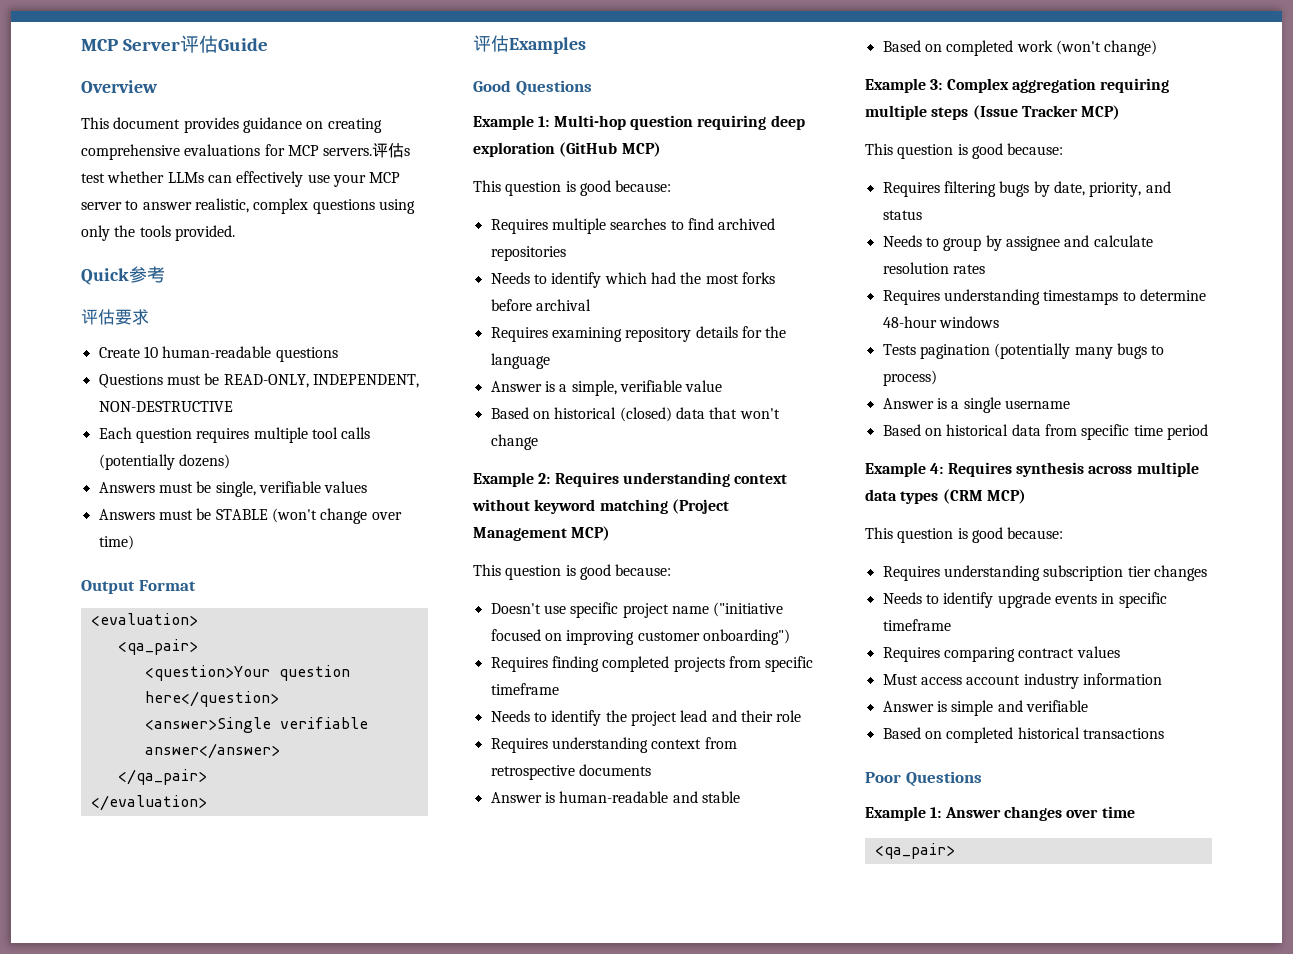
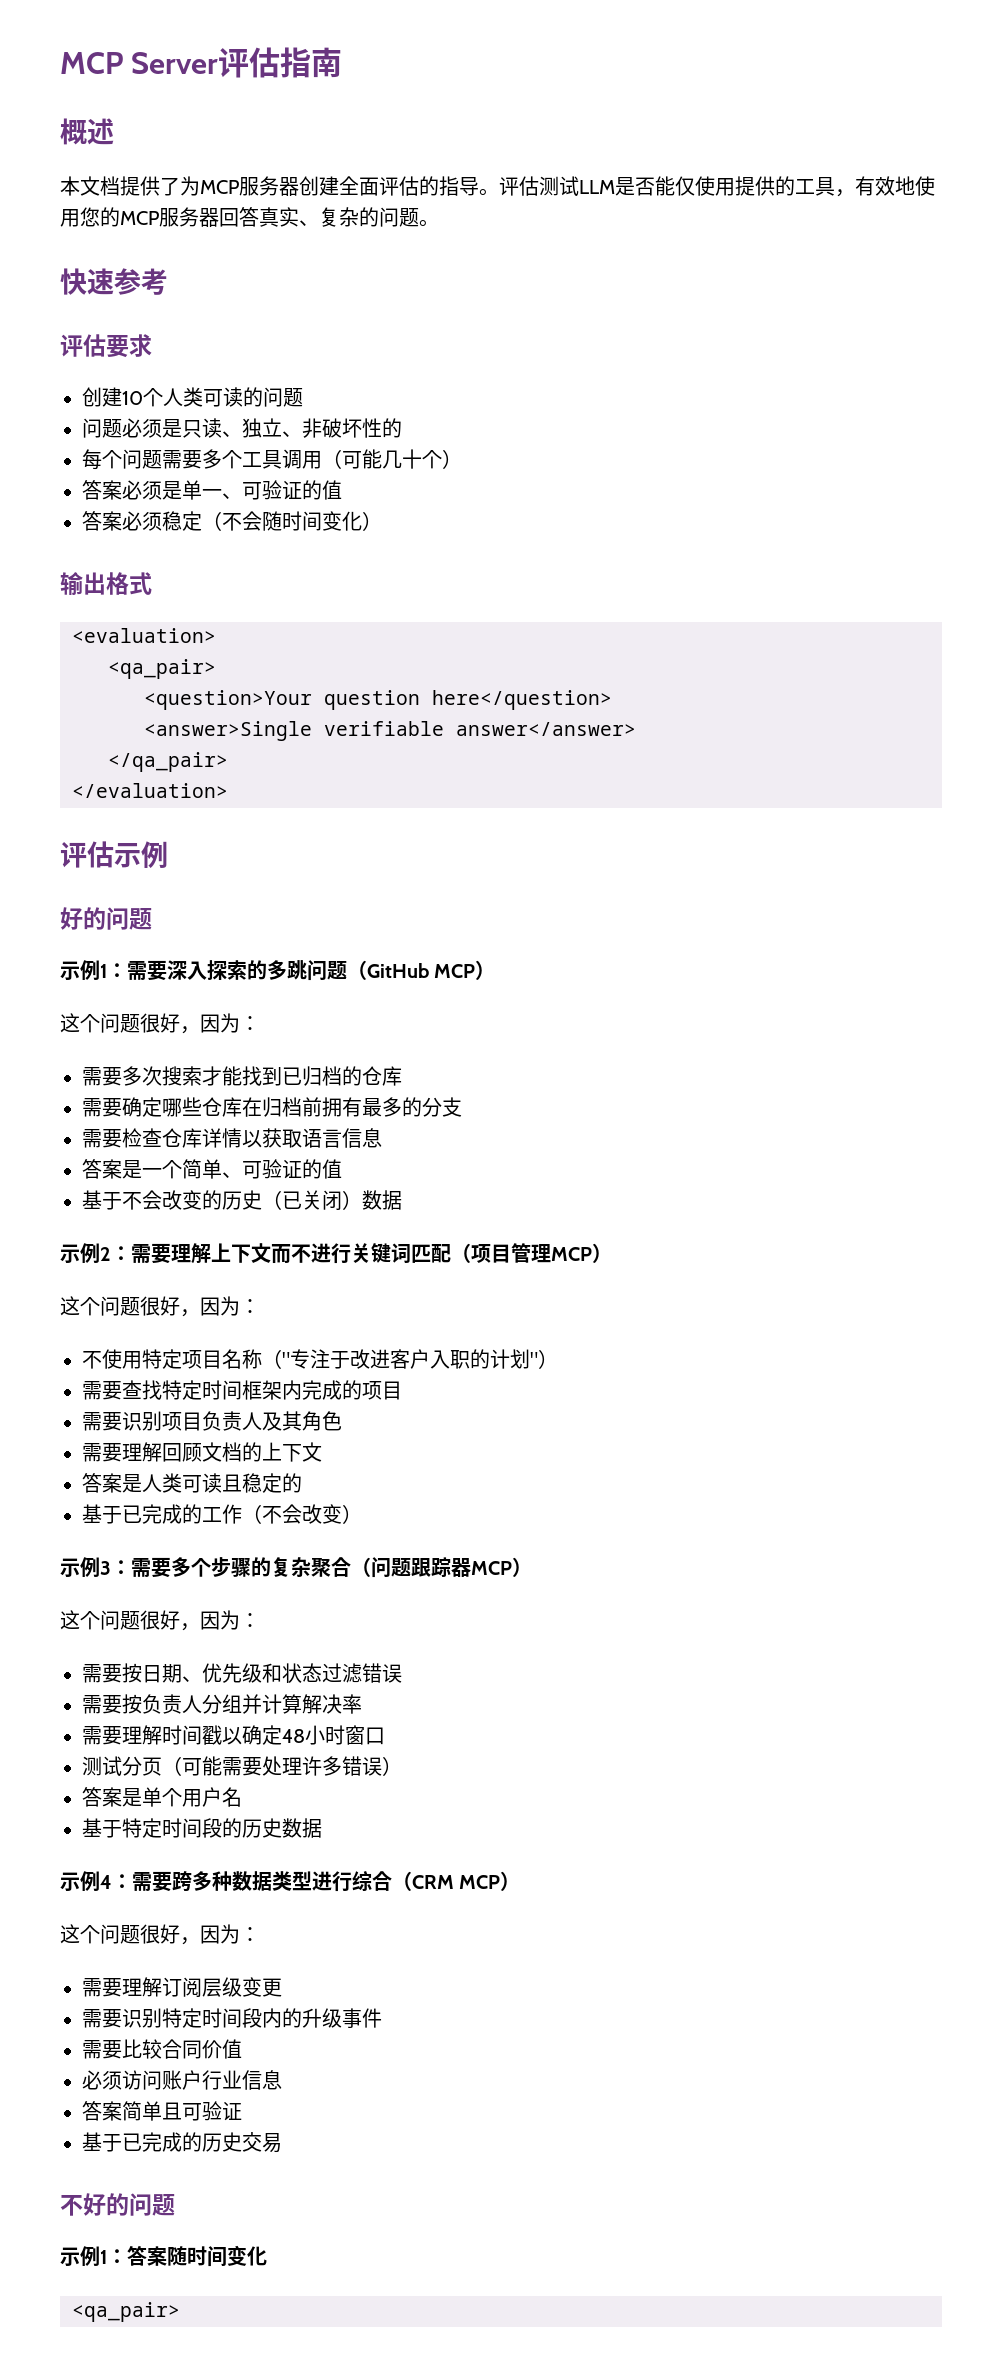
[217,38,268,51] [81,80,158,93] [81,117,382,133] [81,143,411,160] [81,171,401,187] [81,198,415,214] [81,225,235,241] [81,266,165,285] [81,309,149,325] [98,346,338,362] [98,373,419,388] [98,401,233,412] [98,427,371,443] [98,454,230,470] [98,481,368,497] [98,508,402,524] [98,535,134,550] [81,580,196,594] Guide // Overview // This document provides guidance on creating comprehensive evaluations for MCP servers.评估s test whether LLMs can effectively use your MCP server to answer realistic, complex questions using only the tools provided. // Quick参考 // 评估要求 // Create 10 human-readable questions // Questions must be READ-ONLY, INDEPENDENT, NON-DESTRUCTIVE // Each question requires multiple tool calls (potentially dozens) // Answers must be single, verifiable values // Answers must be STABLE (won't change over time) // Output Format -> [280,47,343,78] [60,118,114,145] [60,176,935,197] [60,207,439,227] [60,268,168,295] [60,334,152,358] [82,387,303,407] [82,418,402,438] [82,449,462,470] [82,480,342,500] [82,511,382,531] [60,572,152,595] 指南 // 概述 // 本文档提供了为MCP服务器创建全面评估的指导。评估测试LLM是否能仅使用提供的工具，有效地使用您的MCP服务器回答真实、复杂的问题。 // 快速参考 // 评估要求 // 创建10个人类可读的问题 // 问题必须是只读、独立、非破坏性的 // 每个问题需要多个工具调用（可能几十个） // 答案必须是单一、可验证的值 // 答案必须稳定（不会随时间变化） // 输出格式
[509,37,586,54] [473,80,592,96] [473,115,805,130] [473,142,661,157] [473,180,672,196] [490,218,776,234] [490,246,566,261] [490,272,775,288] [490,299,591,311] [490,326,787,342] [490,353,550,369] [490,380,723,396] [490,407,780,422] [490,434,538,450] [473,472,788,487] [472,499,729,514] [473,526,611,541] [473,564,672,580] [490,602,784,618] [490,629,790,645] [490,656,814,672] [490,683,559,695] [490,710,802,726] [490,737,737,753] [490,764,651,780] [490,791,740,803] [882,40,1158,56] [865,78,1170,93] [865,105,1121,120] [865,143,1064,159] [882,181,1171,197] [882,210,922,220] [882,235,1153,251] [882,262,985,274] [882,289,1206,305] [882,316,999,328] [882,343,1165,359] [882,370,937,386] [882,397,1070,413] [882,424,1208,440] [865,462,1199,477] [865,489,1026,504] [865,527,1064,543] [882,565,1207,581] [882,592,1167,608] [882,619,951,631] [882,646,1120,662] [882,673,1162,689] [882,700,1088,716] [882,727,1164,743] [865,771,982,787] [865,806,1135,821] Examples // Good Questions // Example 1: Multi-hop question requiring deep exploration (GitHub MCP) // This question is good because: // Requires multiple searches to find archived repositories // Needs to identify which had the most forks before archival // Requires examining repository details for the language // Answer is a simple, verifiable value // Based on historical (closed) data that won't change // Example 2: Requires understanding context without keyword matching (Project Management MCP) // This question is good because: // Doesn't use specific project name ("initiative focused on improving customer onboarding") // Requires finding completed projects from specific timeframe // Needs to identify the project lead and their role // Requires understanding context from retrospective documents // Answer is human-readable and stable // Based on completed work (won't change) // Example 3: Complex aggregation requiring multiple steps (Issue Tracker MCP) // This question is good because: // Requires filtering bugs by date, priority, and status // Needs to group by assignee and calculate resolution rates // Requires understanding timestamps to determine 48-hour windows // Tests pagination (potentially many bugs to process) // Answer is a single username // Based on historical data from specific time period // Example 4: Requires synthesis across multiple data types (CRM MCP) // This question is good because: // Requires understanding subscription tier changes // Needs to identify upgrade events in specific timeframe // Requires comparing contract values // Must access account industry information // Answer is simple and verifiable // Based on completed historical transactions // Poor Questions // Example 1: Answer changes over time -> [114,841,168,868] [60,907,152,930] [60,960,496,981] [60,1013,260,1034] [82,1066,402,1086] [82,1097,462,1117] [82,1128,382,1148] [82,1159,342,1179] [82,1190,402,1211] [60,1243,612,1264] [60,1296,260,1317] [82,1349,558,1369] [82,1380,402,1400] [82,1411,342,1431] [82,1442,322,1462] [82,1473,302,1493] [82,1504,362,1524] [60,1557,532,1578] [60,1610,260,1631] [82,1663,402,1683] [82,1694,362,1714] [82,1725,385,1745] [82,1756,402,1776] [82,1787,242,1807] [82,1818,322,1838] [60,1871,521,1892] [60,1924,260,1945] [82,1977,282,1997] [82,2008,382,2028] [82,2039,242,2059] [82,2070,282,2090] [82,2101,242,2121] [82,2132,282,2153] [60,2193,175,2216] [60,2245,267,2267] 示例 // 好的问题 // 示例1：需要深入探索的多跳问题（GitHub MCP） // 这个问题很好，因为： // 需要多次搜索才能找到已归档的仓库 // 需要确定哪些仓库在归档前拥有最多的分支 // 需要检查仓库详情以获取语言信息 // 答案是一个简单、可验证的值 // 基于不会改变的历史（已关闭）数据 // 示例2：需要理解上下文而不进行关键词匹配（项目管理MCP） // 这个问题很好，因为： // 不使用特定项目名称（"专注于改进客户入职的计划"） // 需要查找特定时间框架内完成的项目 // 需要识别项目负责人及其角色 // 需要理解回顾文档的上下文 // 答案是人类可读且稳定的 // 基于已完成的工作（不会改变） // 示例3：需要多个步骤的复杂聚合（问题跟踪器MCP） // 这个问题很好，因为： // 需要按日期、优先级和状态过滤错误 // 需要按负责人分组并计算解决率 // 需要理解时间戳以确定48小时窗口 // 测试分页（可能需要处理许多错误） // 答案是单个用户名 // 基于特定时间段的历史数据 // 示例4：需要跨多种数据类型进行综合（CRM MCP） // 这个问题很好，因为： // 需要理解订阅层级变更 // 需要识别特定时间段内的升级事件 // 需要比较合同价值 // 必须访问账户行业信息 // 答案简单且可验证 // 基于已完成的历史交易 // 不好的问题 // 示例1：答案随时间变化

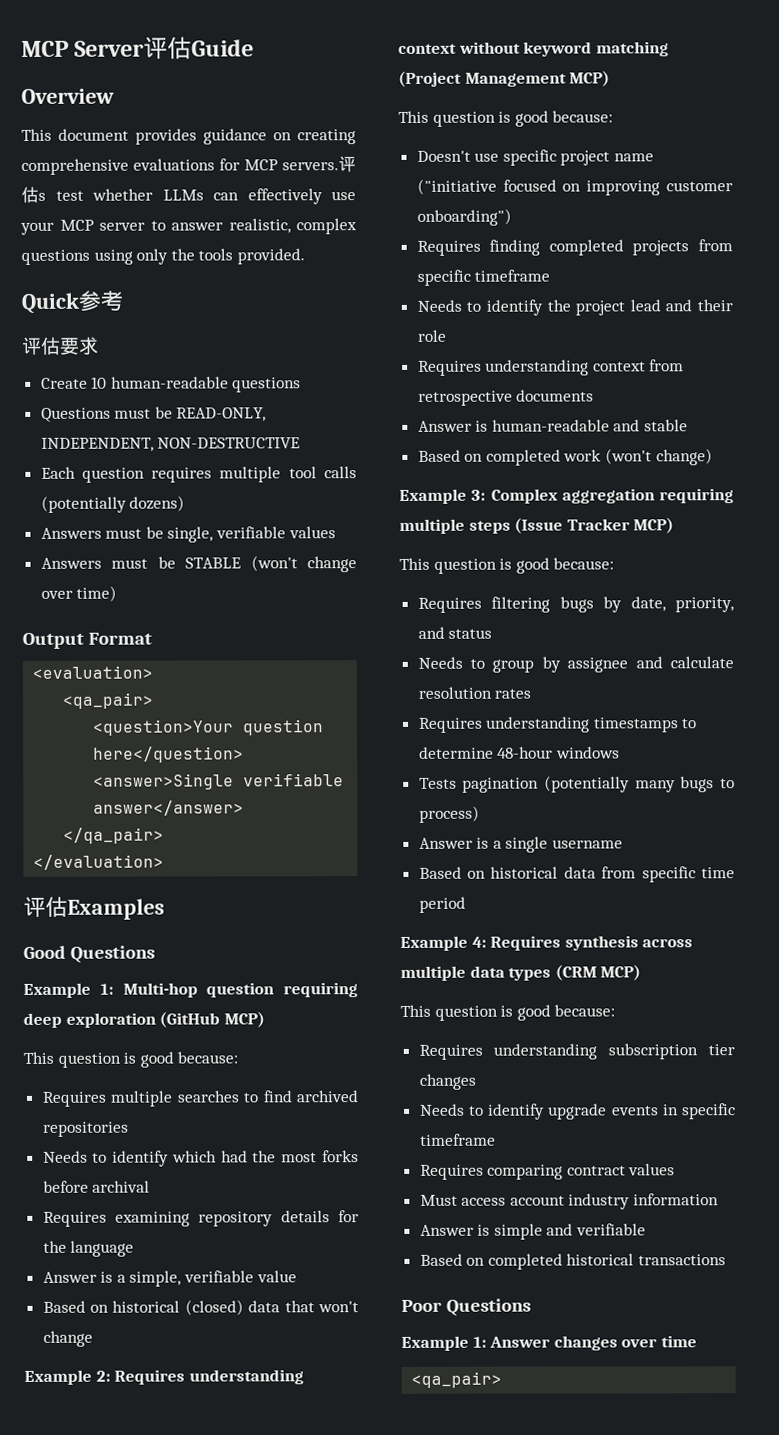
[280,47,343,78] [60,118,114,145] [60,176,935,197] [60,207,439,227] [60,268,168,295] [60,334,152,358] [82,387,303,407] [82,418,402,438] [82,449,462,470] [82,480,342,500] [82,511,382,531] [60,572,152,595] 指南 // 概述 // 本文档提供了为MCP服务器创建全面评估的指导。评估测试LLM是否能仅使用提供的工具，有效地使用您的MCP服务器回答真实、复杂的问题。 // 快速参考 // 评估要求 // 创建10个人类可读的问题 // 问题必须是只读、独立、非破坏性的 // 每个问题需要多个工具调用（可能几十个） // 答案必须是单一、可验证的值 // 答案必须稳定（不会随时间变化） // 输出格式 -> [191,39,255,57] [21,88,115,104] [21,128,356,145] [21,156,356,175] [21,186,356,205] [20,218,357,235] [21,248,305,265] [21,290,123,314] [22,336,99,355] [40,376,302,393] [40,406,267,422] [40,437,301,452] [40,466,357,483] [40,495,186,513] [40,526,336,543] [40,555,357,573] [40,585,118,602] [22,632,153,649] Guide // Overview // This document provides guidance on creating comprehensive evaluations for MCP servers.评估s test whether LLMs can effectively use your MCP server to answer realistic, complex questions using only the tools provided. // Quick参考 // 评估要求 // Create 10 human-readable questions // Questions must be READ-ONLY, INDEPENDENT, NON-DESTRUCTIVE // Each question requires multiple tool calls (potentially dozens) // Answers must be single, verifiable values // Answers must be STABLE (won't change over time) // Output Format
[114,841,168,868] [60,907,152,930] [60,960,496,981] [60,1013,260,1034] [82,1066,402,1086] [82,1097,462,1117] [82,1128,382,1148] [82,1159,342,1179] [82,1190,402,1211] [60,1243,612,1264] [60,1296,260,1317] [82,1349,558,1369] [82,1380,402,1400] [82,1411,342,1431] [82,1442,322,1462] [82,1473,302,1493] [82,1504,362,1524] [60,1557,532,1578] [60,1610,260,1631] [82,1663,402,1683] [82,1694,362,1714] [82,1725,385,1745] [82,1756,402,1776] [82,1787,242,1807] [82,1818,322,1838] [60,1871,521,1892] [60,1924,260,1945] [82,1977,282,1997] [82,2008,382,2028] [82,2039,242,2059] [82,2070,282,2090] [82,2101,242,2121] [82,2132,282,2153] [60,2193,175,2216] [60,2245,267,2267] 示例 // 好的问题 // 示例1：需要深入探索的多跳问题（GitHub MCP） // 这个问题很好，因为： // 需要多次搜索才能找到已归档的仓库 // 需要确定哪些仓库在归档前拥有最多的分支 // 需要检查仓库详情以获取语言信息 // 答案是一个简单、可验证的值 // 基于不会改变的历史（已关闭）数据 // 示例2：需要理解上下文而不进行关键词匹配（项目管理MCP） // 这个问题很好，因为： // 不使用特定项目名称（"专注于改进客户入职的计划"） // 需要查找特定时间框架内完成的项目 // 需要识别项目负责人及其角色 // 需要理解回顾文档的上下文 // 答案是人类可读且稳定的 // 基于已完成的工作（不会改变） // 示例3：需要多个步骤的复杂聚合（问题跟踪器MCP） // 这个问题很好，因为： // 需要按日期、优先级和状态过滤错误 // 需要按负责人分组并计算解决率 // 需要理解时间戳以确定48小时窗口 // 测试分页（可能需要处理许多错误） // 答案是单个用户名 // 基于特定时间段的历史数据 // 示例4：需要跨多种数据类型进行综合（CRM MCP） // 这个问题很好，因为： // 需要理解订阅层级变更 // 需要识别特定时间段内的升级事件 // 需要比较合同价值 // 必须访问账户行业信息 // 答案简单且可验证 // 基于已完成的历史交易 // 不好的问题 // 示例1：答案随时间变化 -> [67,898,165,920] [23,945,156,963] [23,982,358,998] [23,1011,265,1028] [23,1051,239,1068] [41,1090,360,1107] [42,1121,129,1137] [42,1150,360,1167] [42,1180,151,1193] [42,1210,359,1227] [42,1240,135,1257] [42,1270,297,1287] [42,1299,359,1316] [42,1330,93,1347] [24,1369,304,1385] [398,41,669,57] [398,70,611,87] [398,110,614,127] [416,149,655,166] [416,178,733,196] [416,208,512,226] [416,239,733,256] [416,269,551,286] [416,299,733,316] [416,329,447,342] [417,359,685,376] [417,389,595,406] [417,419,689,432] [417,448,713,466] [399,488,734,504] [399,517,675,534] [399,557,615,574] [417,596,734,613] [417,626,493,639] [417,656,734,673] [417,686,532,699] [418,716,698,733] [418,746,620,759] [418,775,735,793] [418,805,480,823] [418,836,624,853] [418,866,735,883] [418,896,466,913] [400,935,694,951] [400,964,642,981] [400,1004,616,1021] [418,1043,735,1060] [418,1073,476,1090] [419,1103,736,1120] [419,1133,496,1146] [419,1163,676,1180] [419,1193,720,1210] [419,1223,647,1240] [419,1253,727,1270] [401,1298,532,1316] [401,1335,697,1351] Examples // Good Questions // Example 1: Multi-hop question requiring deep exploration (GitHub MCP) // This question is good because: // Requires multiple searches to find archived repositories // Needs to identify which had the most forks before archival // Requires examining repository details for the language // Answer is a simple, verifiable value // Based on historical (closed) data that won't change // Example 2: Requires understanding context without keyword matching (Project Management MCP) // This question is good because: // Doesn't use specific project name ("initiative focused on improving customer onboarding") // Requires finding completed projects from specific timeframe // Needs to identify the project lead and their role // Requires understanding context from retrospective documents // Answer is human-readable and stable // Based on completed work (won't change) // Example 3: Complex aggregation requiring multiple steps (Issue Tracker MCP) // This question is good because: // Requires filtering bugs by date, priority, and status // Needs to group by assignee and calculate resolution rates // Requires understanding timestamps to determine 48-hour windows // Tests pagination (potentially many bugs to process) // Answer is a single username // Based on historical data from specific time period // Example 4: Requires synthesis across multiple data types (CRM MCP) // This question is good because: // Requires understanding subscription tier changes // Needs to identify upgrade events in specific timeframe // Requires comparing contract values // Must access account industry information // Answer is simple and verifiable // Based on completed historical transactions // Poor Questions // Example 1: Answer changes over time

